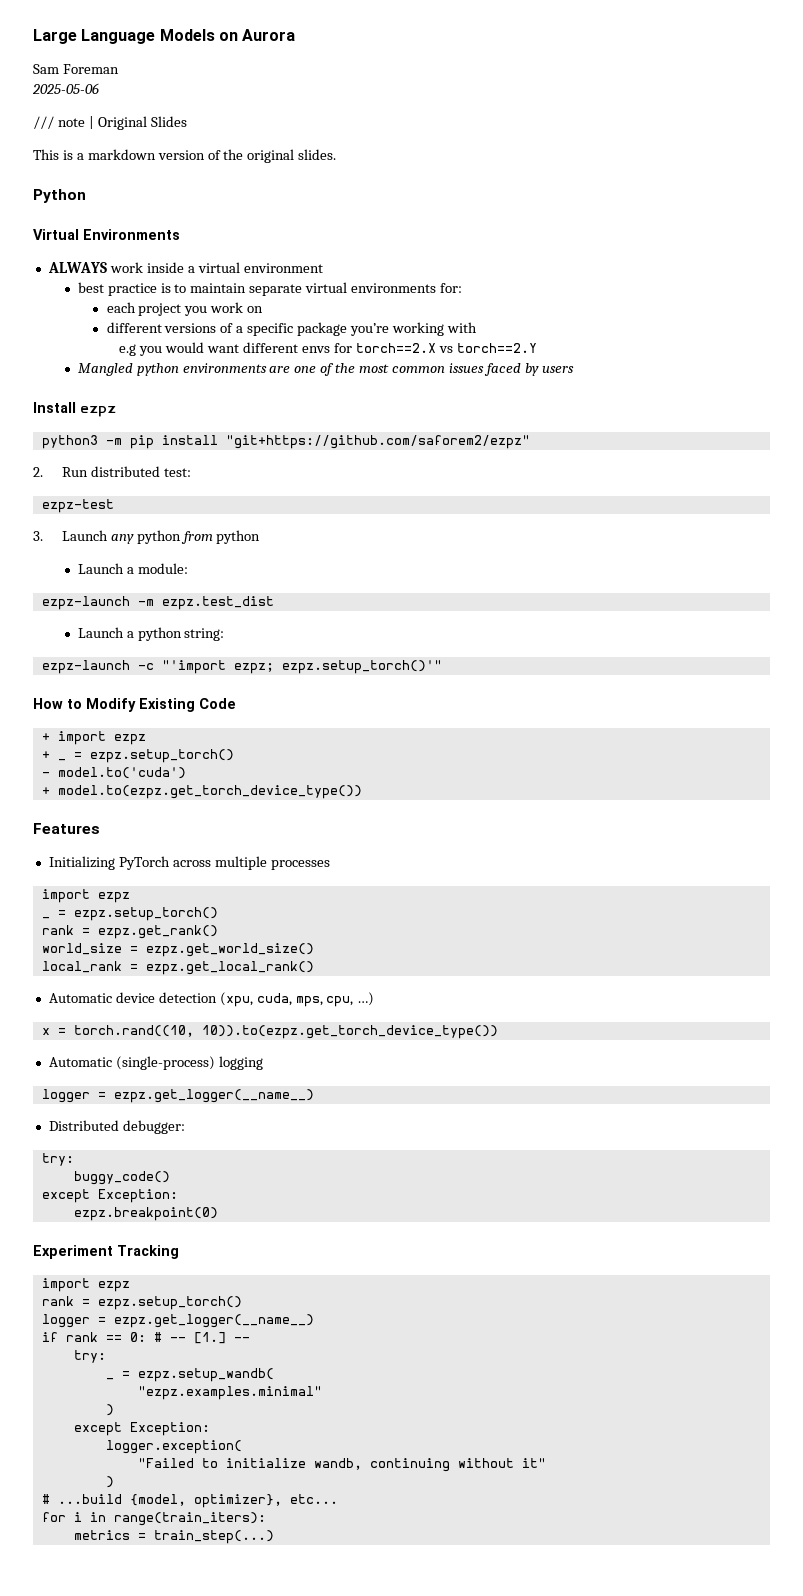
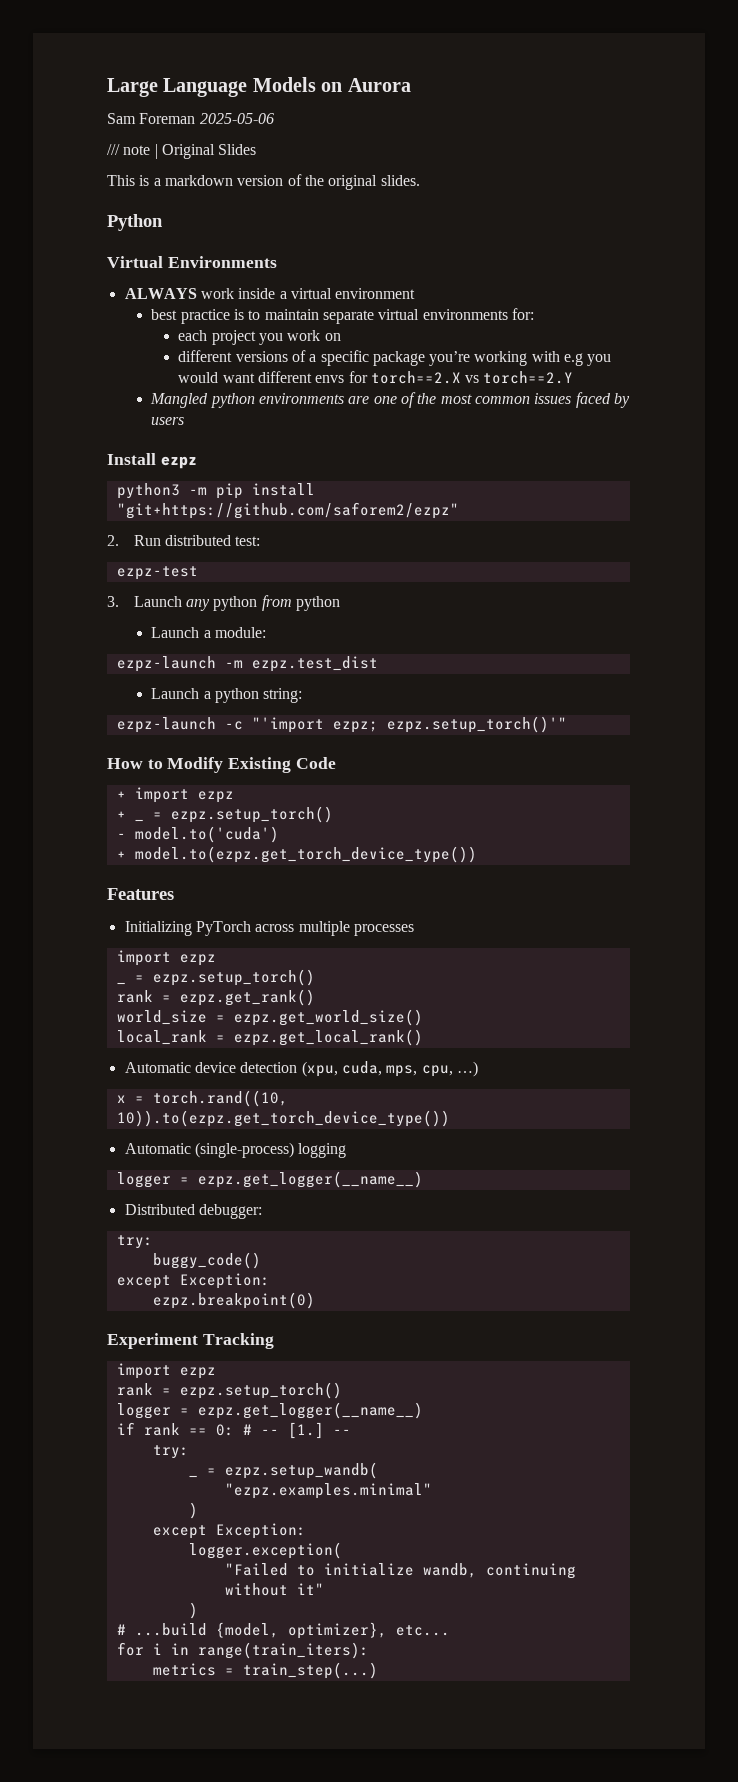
(119, 69) // -> (196, 118) none
(477, 327) // -> (560, 356) none

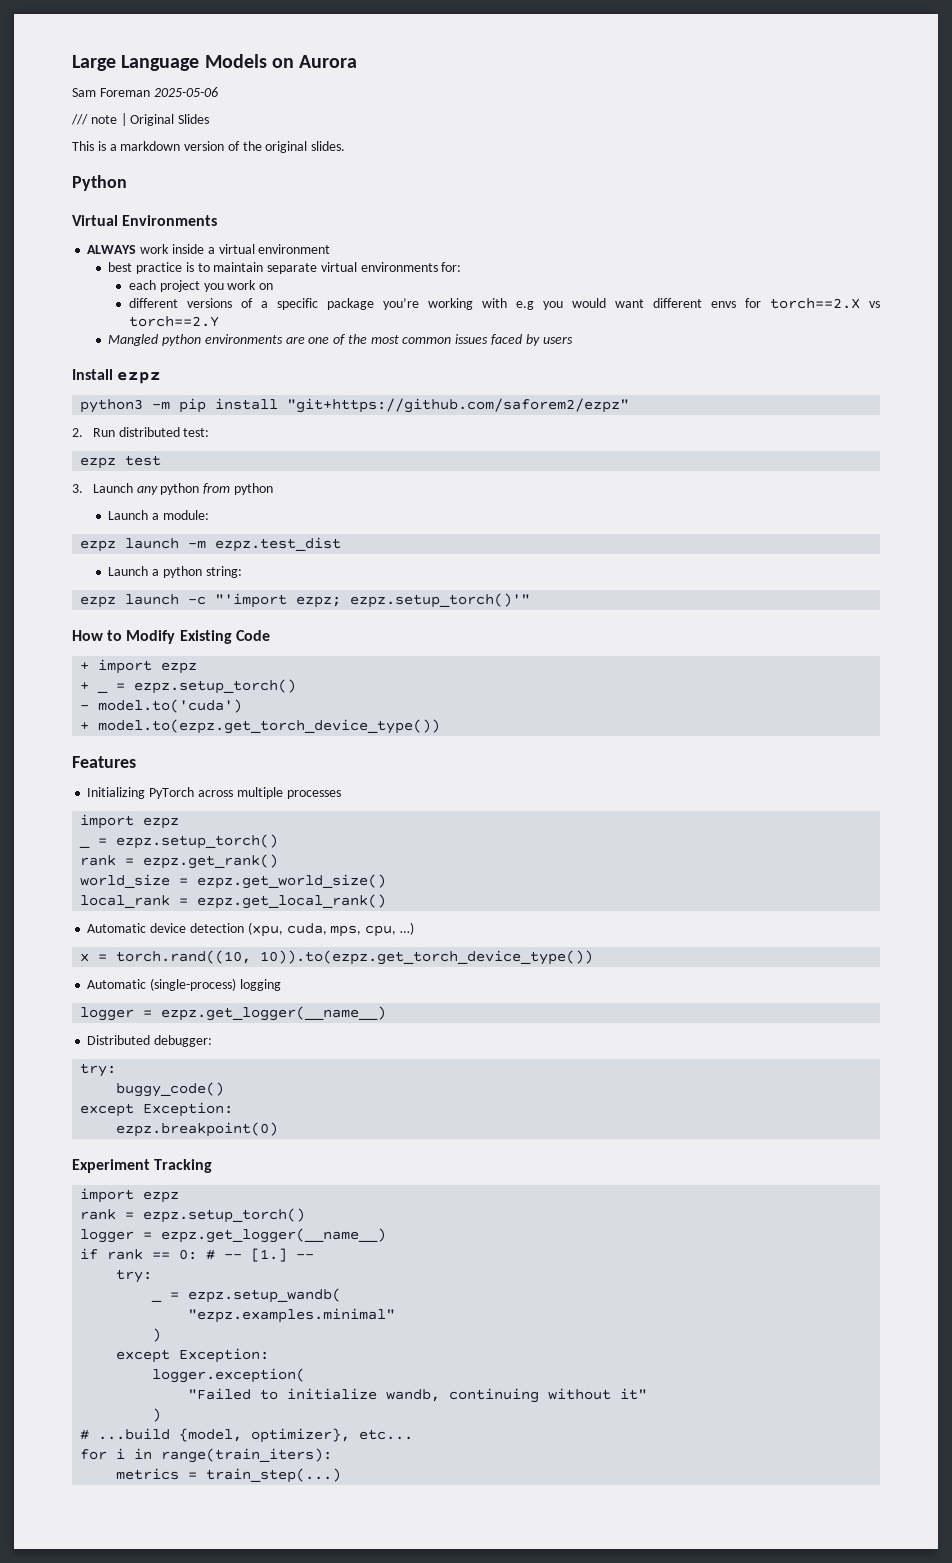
[116,566,198,580] ezpz-test -> [80,455,162,469] ezpz test
[116,656,216,672] ezpz-launch -> [80,538,180,552] ezpz launch
[116,717,216,733] ezpz-launch -> [80,594,180,608] ezpz launch

